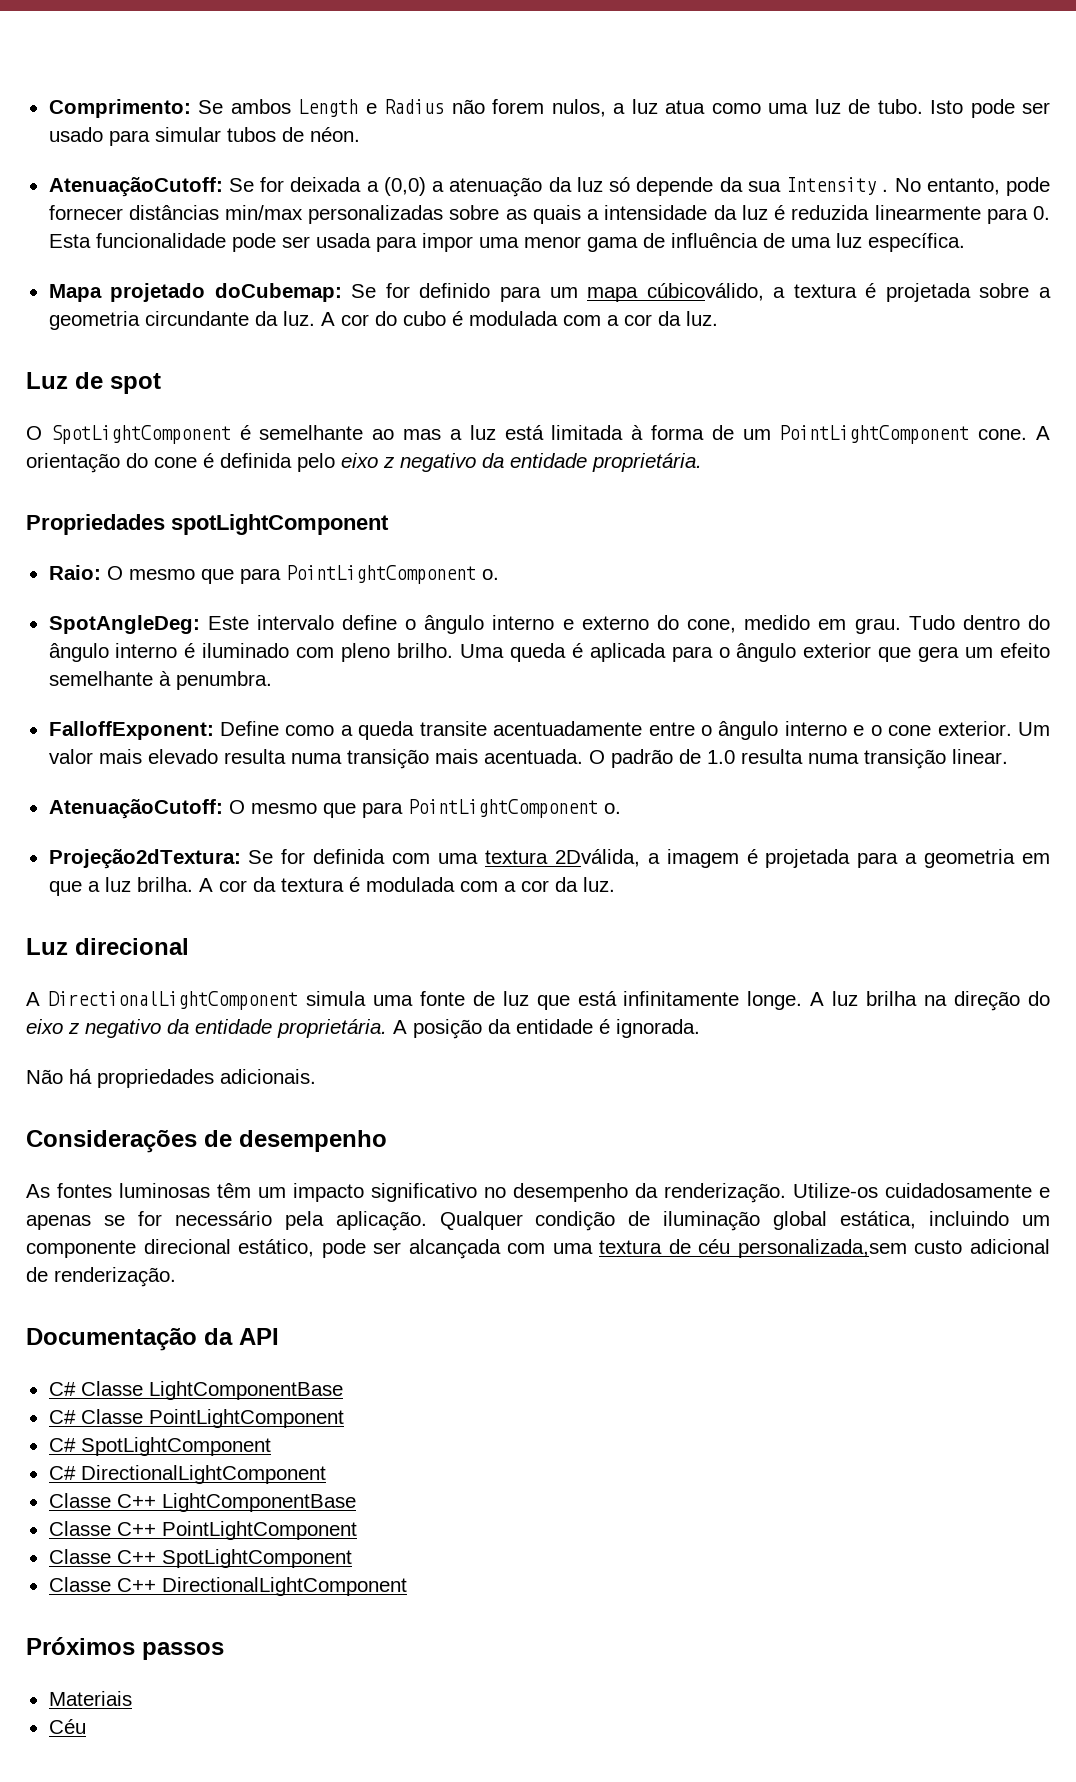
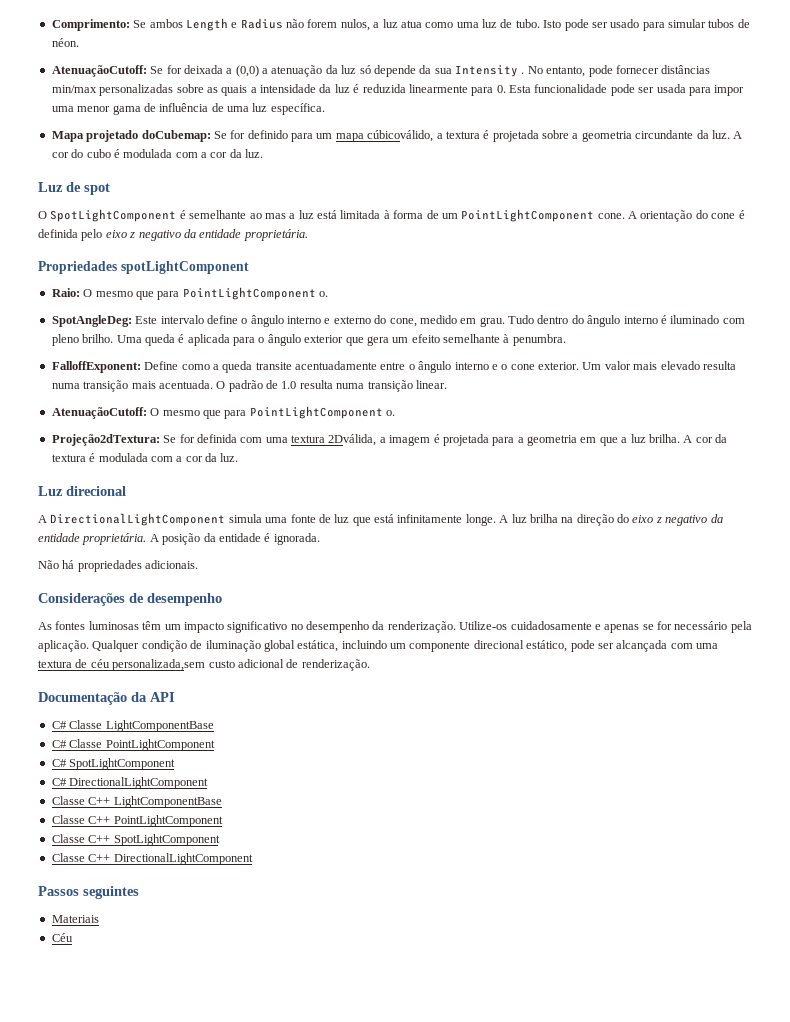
[26,1637,224,1660] Próximos passos -> [38,886,139,899] Passos seguintes

